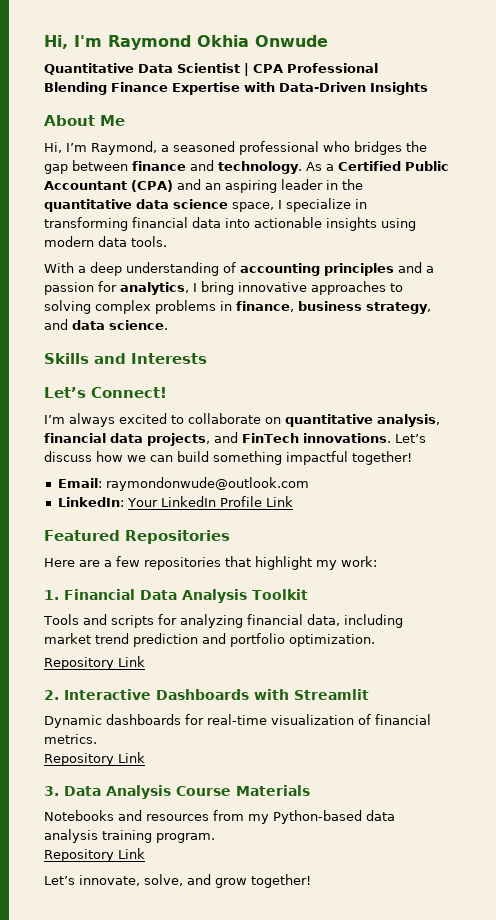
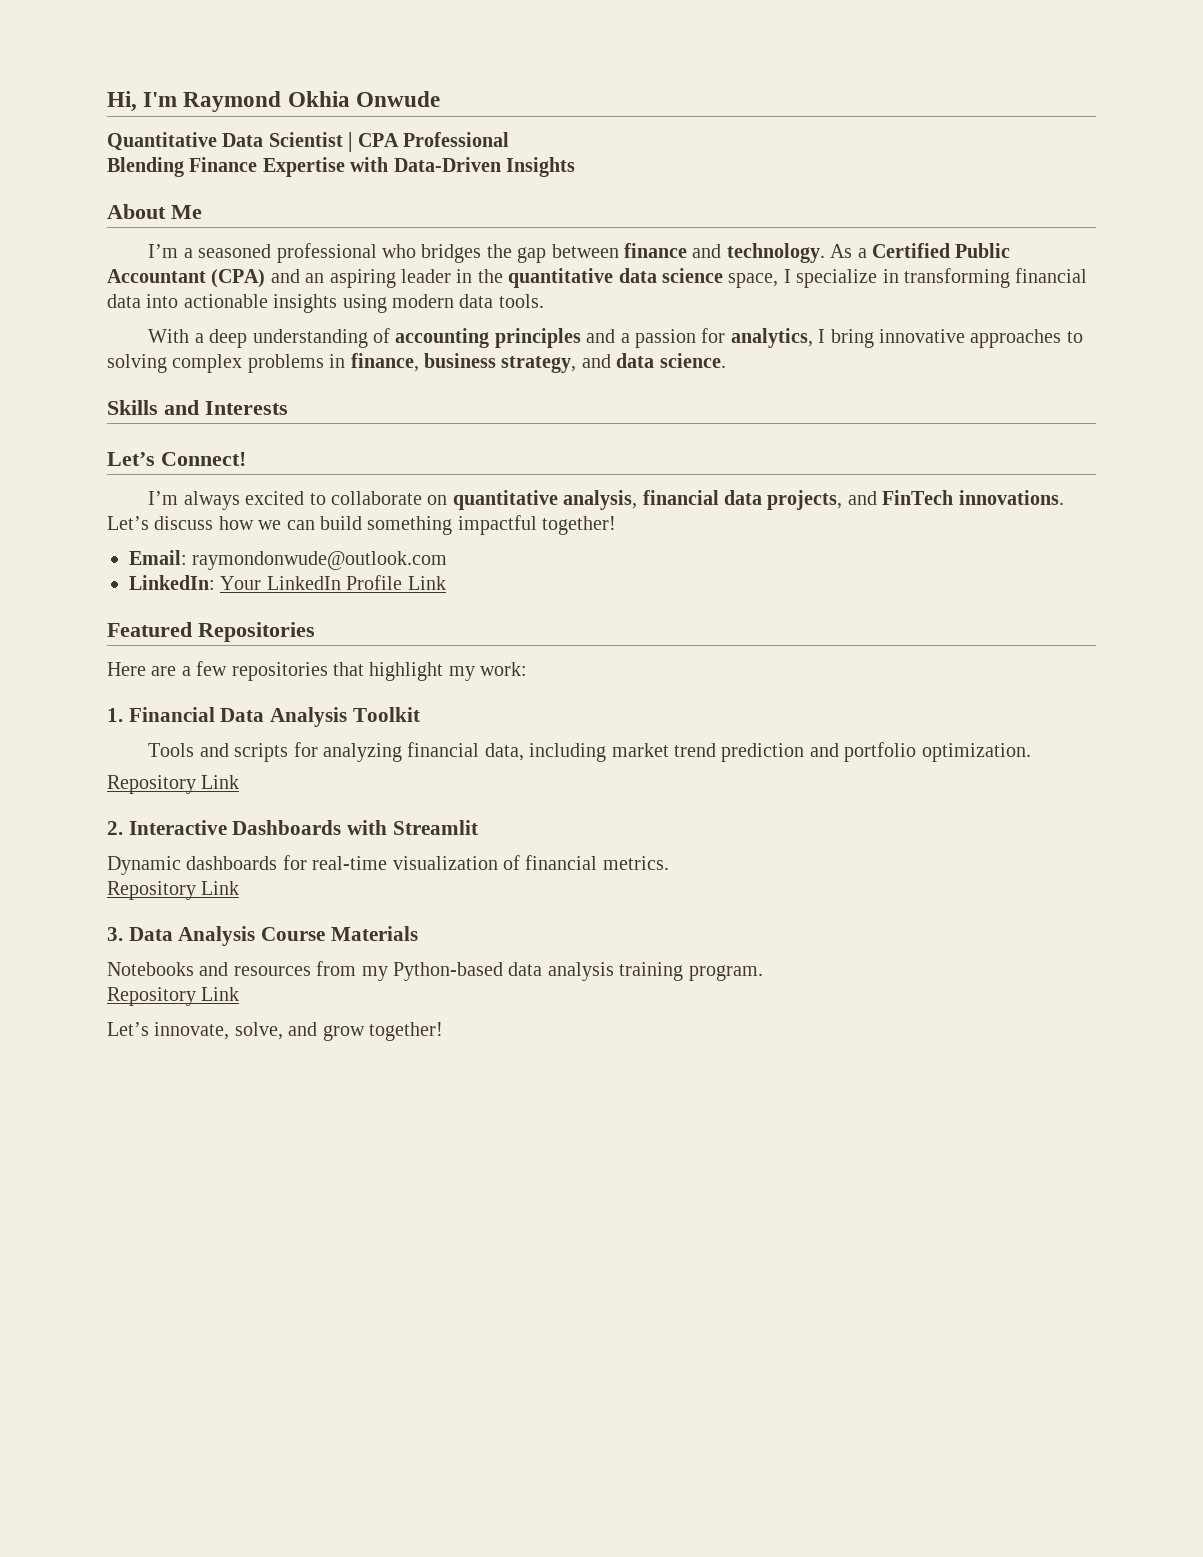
[44,141,157,155] Hi, I’m Raymond, -> [148,244,179,258] I’m

